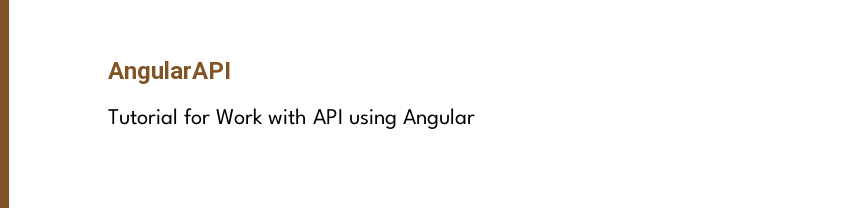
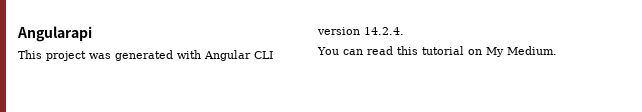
[108,61,231,84] [108,108,476,129] AngularAPI // Tutorial for Work with API using Angular -> [17,26,92,42] [18,50,273,61] [317,27,404,35] [317,46,557,57] Angularapi // This project was generated with Angular CLI version 14.2.4. // You can read this tutorial on My Medium.

